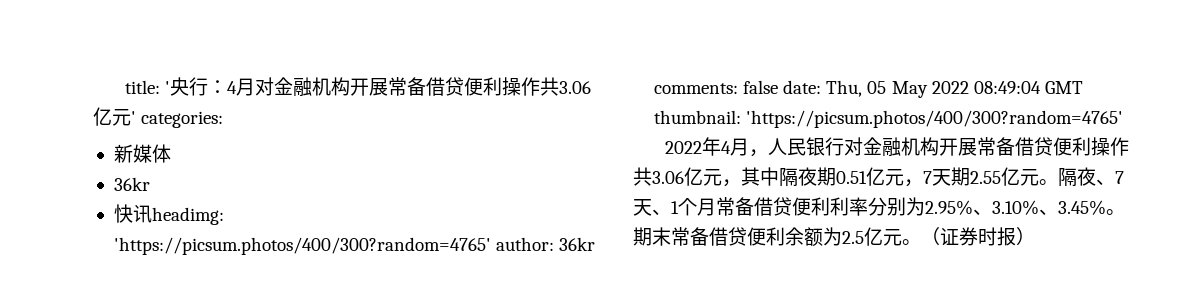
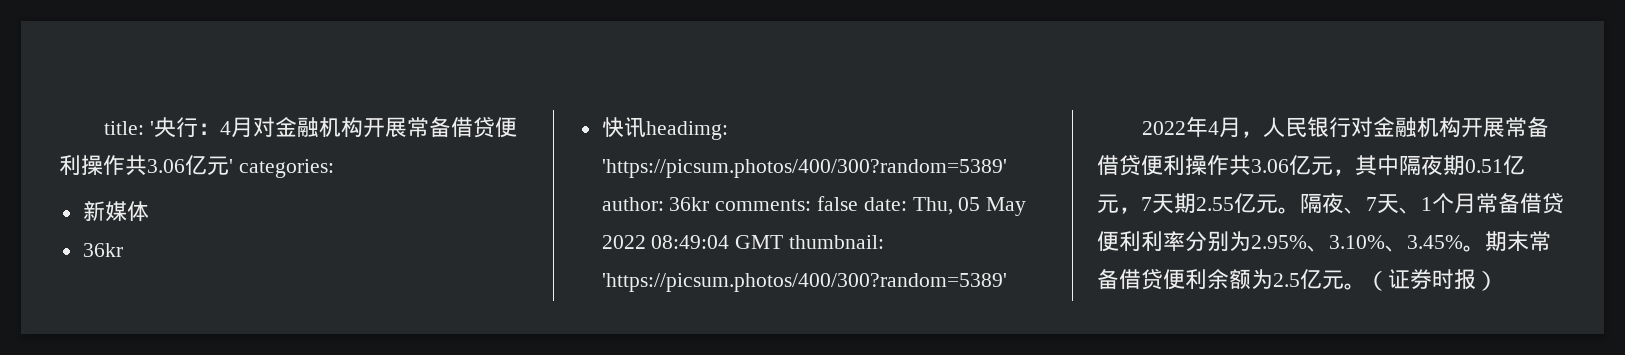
[113,237,491,255] 'https://picsum.photos/400/300?random=4765' -> [601,159,1007,178] 'https://picsum.photos/400/300?random=5389'
[746,110,1124,128] 'https://picsum.photos/400/300?random=4765' -> [601,273,1007,292] 'https://picsum.photos/400/300?random=5389'

